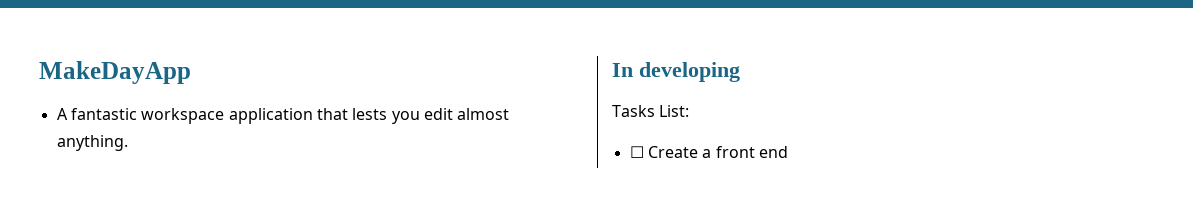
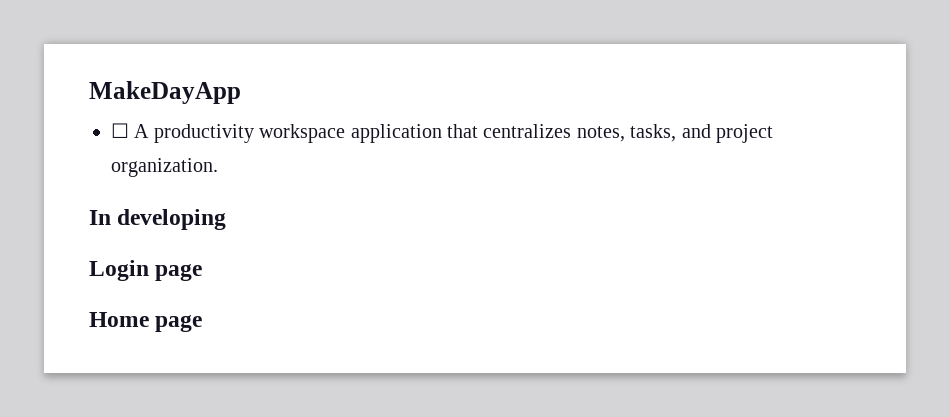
[56,108,510,124] [56,135,128,151] [612,62,740,82] [612,105,690,117] [629,146,788,158] A fantastic workspace application that lests you edit almost anything. // In developing // Tasks List: // ☐ Create a front end -> [111,123,773,143] [111,158,218,177] [89,209,227,230] [89,260,203,281] [89,312,203,332] ☐ A productivity workspace application that centralizes notes, tasks, and project organization. // In developing // Login page // Home page

